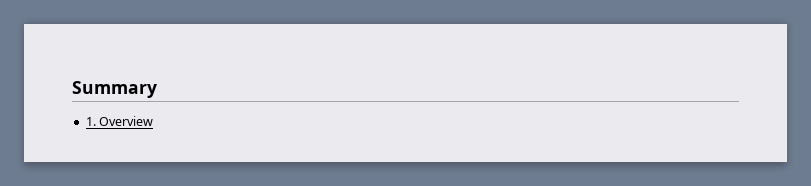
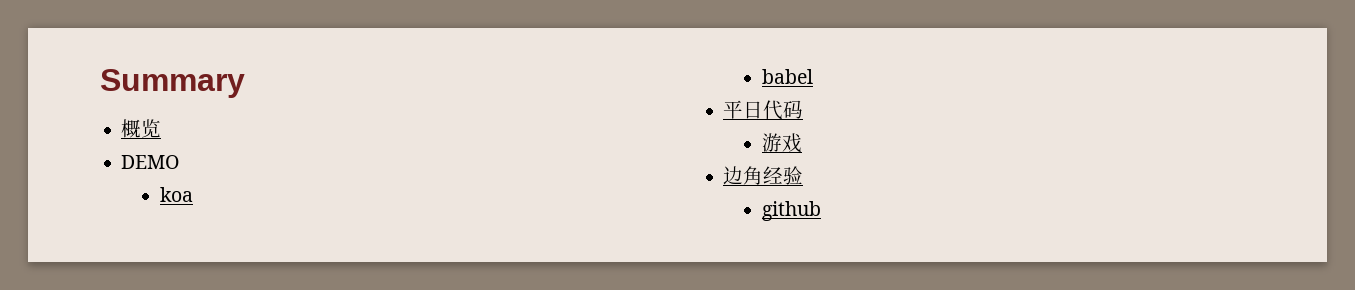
[85,116,154,126] 1. Overview -> [121,119,162,138] [121,155,180,169] [159,187,193,202] [761,69,813,84] [723,100,804,120] [761,133,802,153] [723,166,804,185] [761,201,821,221] 概览 // DEMO // koa // babel // 平日代码 // 游戏 // 边角经验 // github

